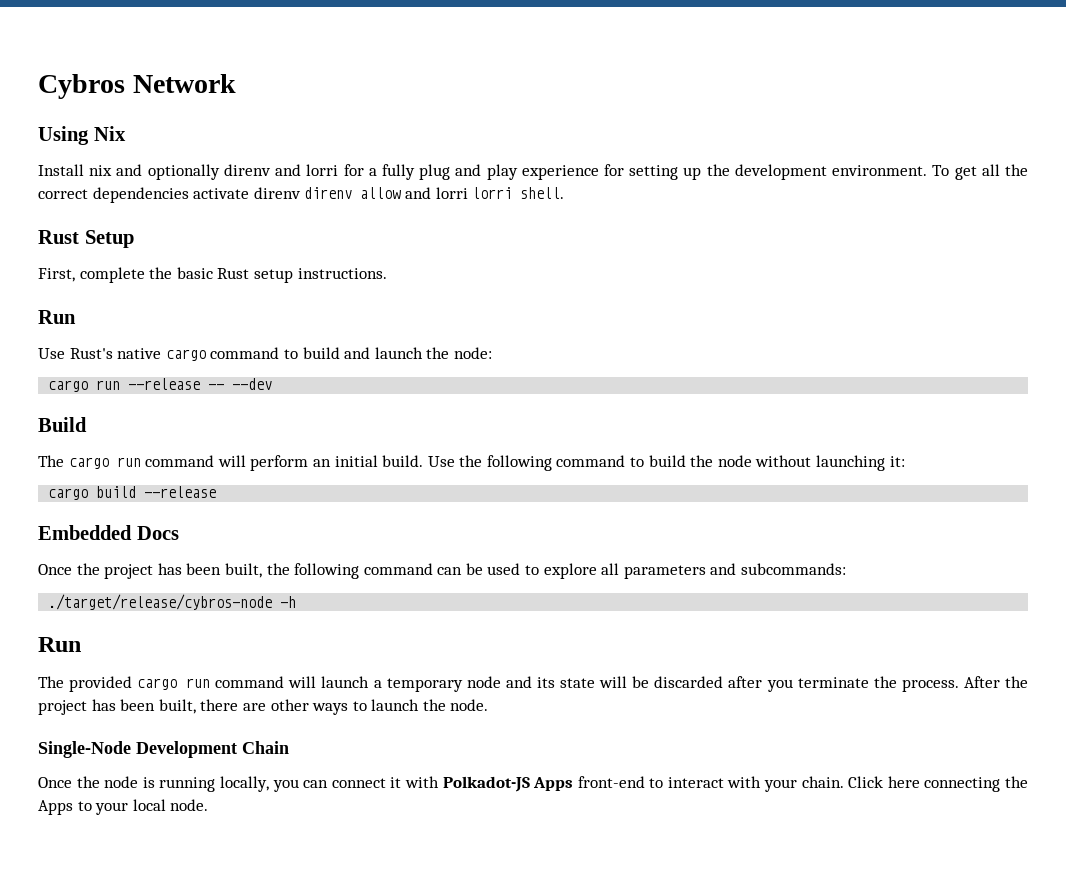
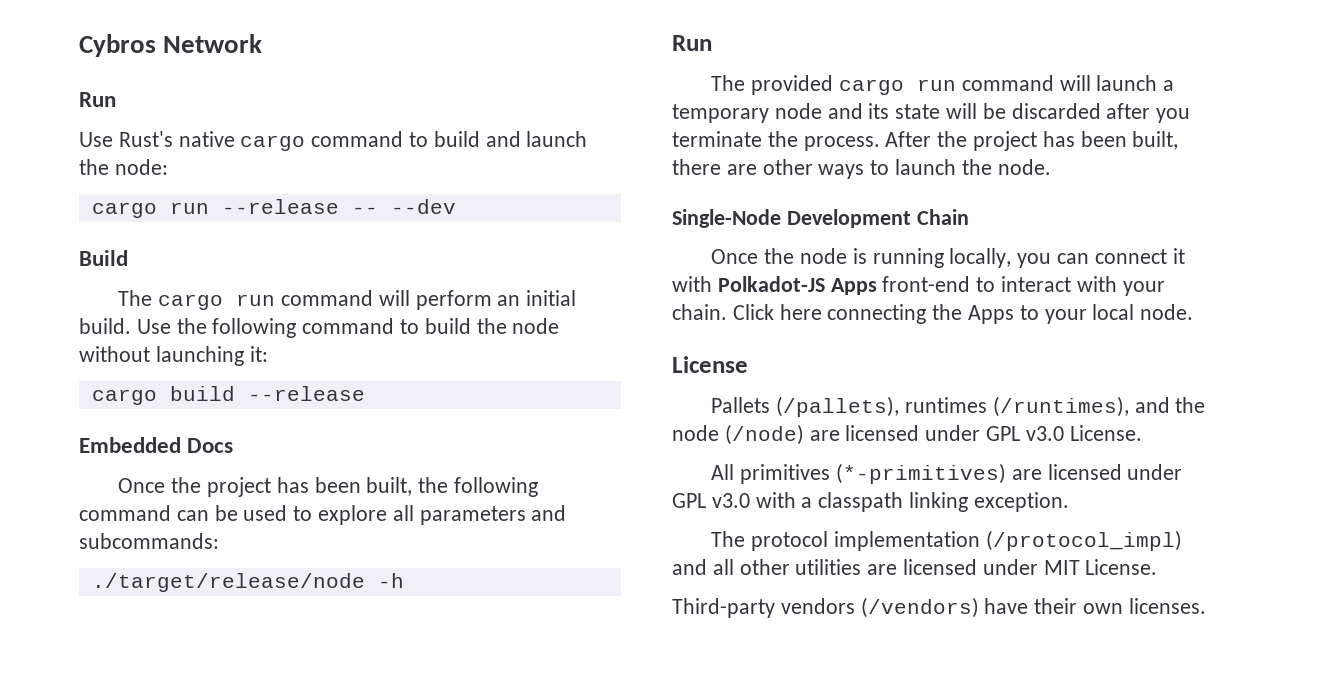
[38,126,126,145] [38,164,1029,180] [38,187,565,203] [38,230,134,248] [38,267,387,283] // Using Nix // Install nix and optionally direnv and lorri for a fully plug and play experience for setting up the development environment. To get all the correct dependencies activate direnv direnv allow and lorri lorri shell. // Rust Setup // First, complete the basic Rust setup instructions. -> (263, 43) none
[48,594,273,610] ./target/release/cybros-node -> [91,573,365,592] ./target/release/node
(209, 805) none -> [672,356,748,373] [711,396,1206,417] [672,424,1142,445] [711,463,1183,484] [672,492,1069,512] [711,530,1182,551] [672,559,1158,575] [672,597,1206,618] // License // Pallets (/pallets), runtimes (/runtimes), and the node (/node) are licensed under GPL v3.0 License. // All primitives (*-primitives) are licensed under GPL v3.0 with a classpath linking exception. // The protocol implementation (/protocol_impl) and all other utilities are licensed under MIT License. // Third-party vendors (/vendors) have their own licenses.

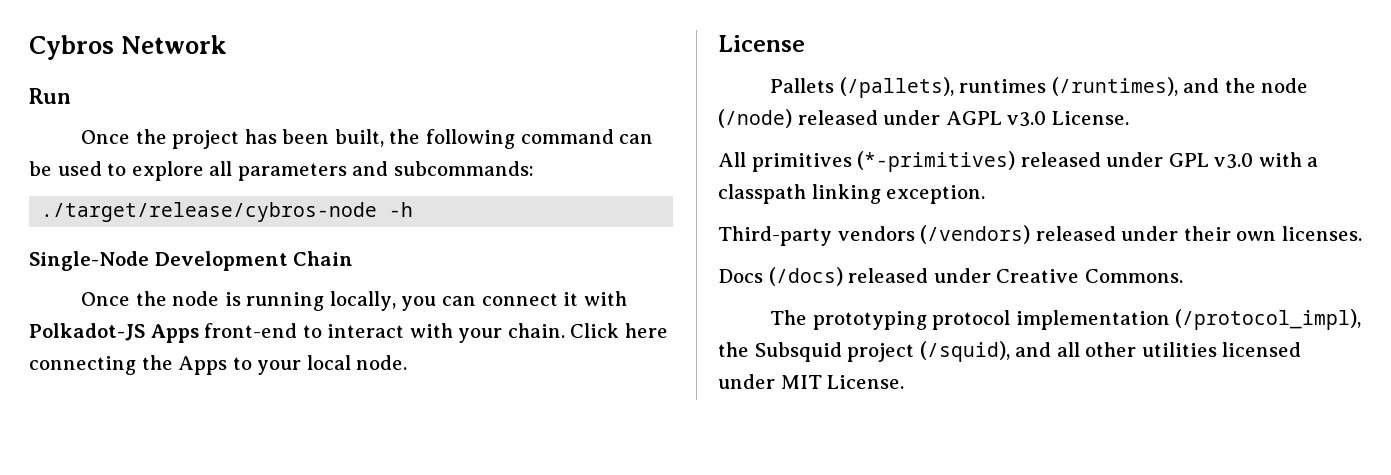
[79,131,588,151] [79,159,168,175] [91,199,456,218] [79,250,128,266] [118,290,577,310] [79,318,560,338] [79,346,268,366] [91,386,365,405] [79,437,234,453] // Use Rust's native cargo command to build and launch the node: // cargo run --release -- --dev // Build // The cargo run command will perform an initial build. Use the following command to build the node without launching it: // cargo build --release // Embedded Docs -> (71, 96) none
[91,573,365,592] ./target/release/node -> [41,202,378,222] ./target/release/cybros-node
[672,35,712,51] [711,75,1175,95] [672,103,1191,123] [672,131,1179,151] [672,159,1051,179] // Run // The provided cargo run command will launch a temporary node and its state will be discarded after you terminate the process. After the project has been built, there are other ways to launch the node. -> (414, 209) none
[809,425,1021,441] are licensed under GPL -> [797,110,1002,125] released under AGPL
[1011,464,1122,480] are licensed -> [1020,152,1101,167] released
[711,531,746,547] // The -> [718,225,1362,246] [718,267,1183,286] [770,310,927,330] // Third-party vendors (/vendors) released under their own licenses. // Docs (/docs) released under Creative Commons. // The prototyping
[985,530,1182,551] (/protocol_impl) -> [1175,309,1362,330] [718,341,1010,362] (/protocol_impl), the Subsquid project (/squid),
[867,564,898,575] are -> (1217, 349) none
[672,597,1206,618] // Third-party vendors (/vendors) have their own licenses. -> (905, 382) none

